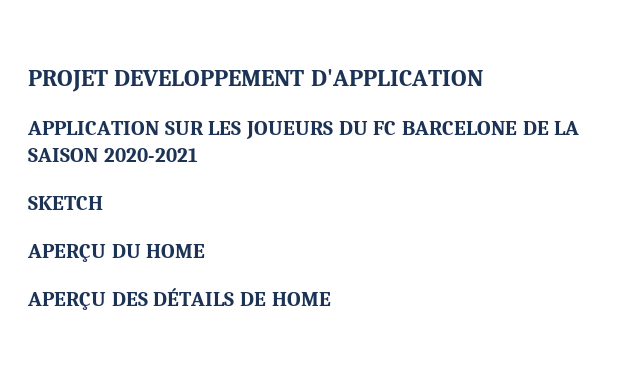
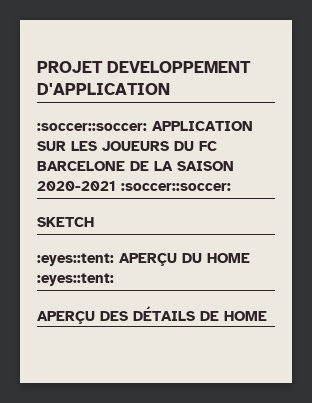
(483, 77) none -> [37,123,147,131] :soccer::soccer:
(198, 155) none -> [121,183,231,191] :soccer::soccer:
(103, 203) none -> [37,253,114,266] :eyes::tent:
(206, 251) none -> [37,273,114,286] :eyes::tent:

